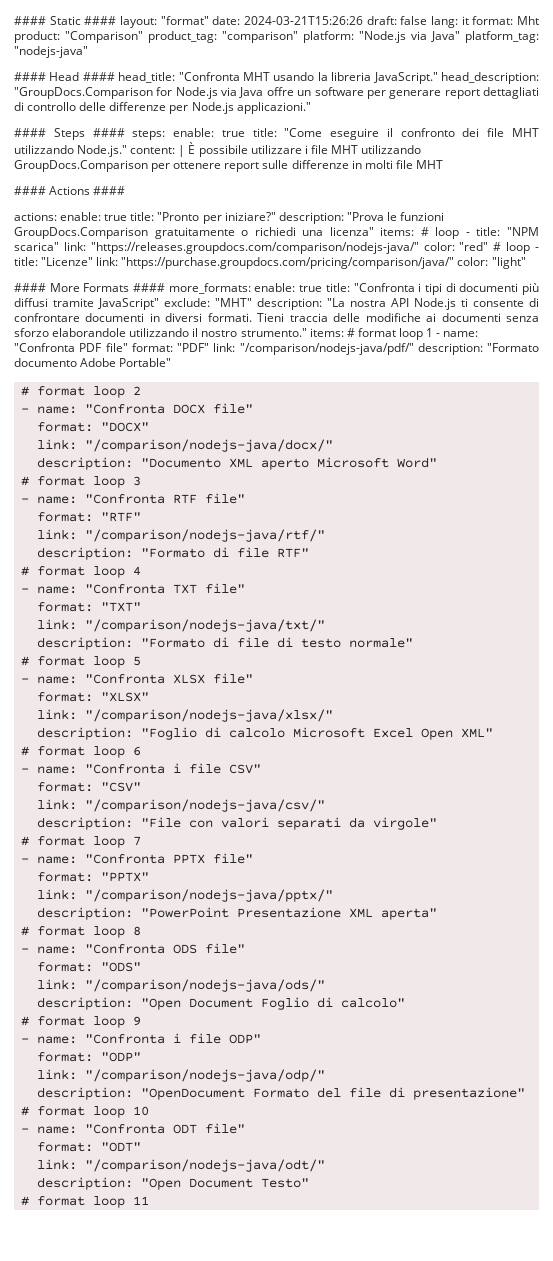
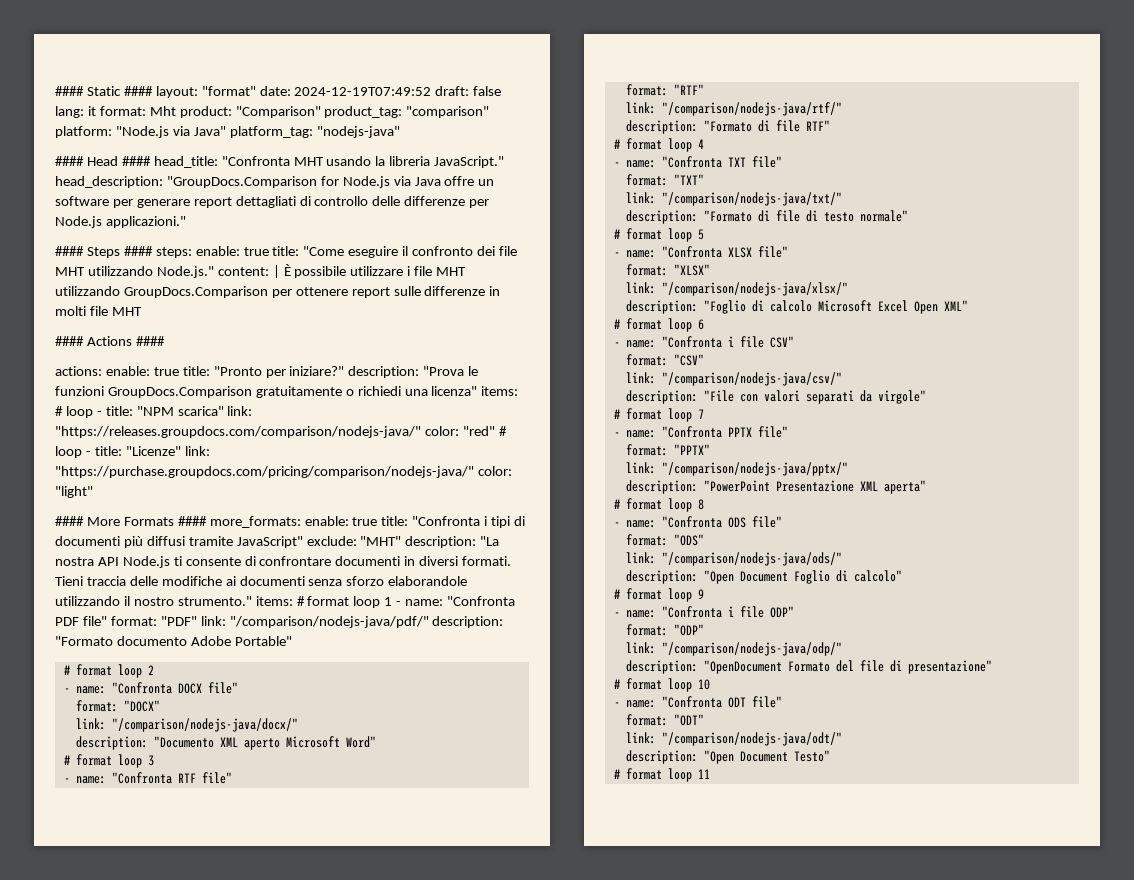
[243,16,363,25] 2024-03-21T15:26:26 -> [294,87,432,96] 2024-12-19T07:49:52
[121,257,455,269] "https://purchase.groupdocs.com/pricing/comparison/java/" -> [55,466,474,478] "https://purchase.groupdocs.com/pricing/comparison/nodejs-java/"

